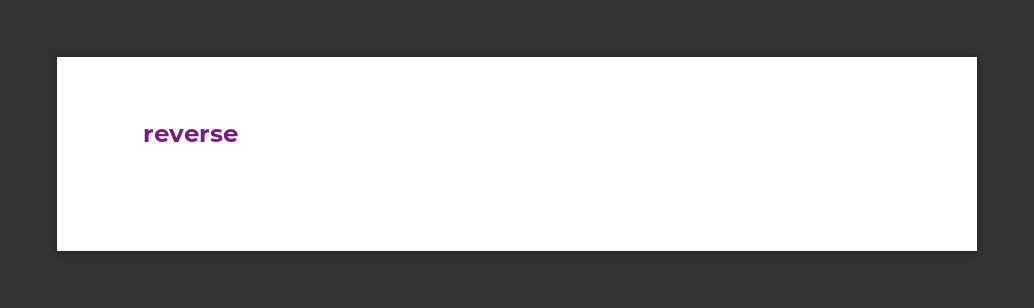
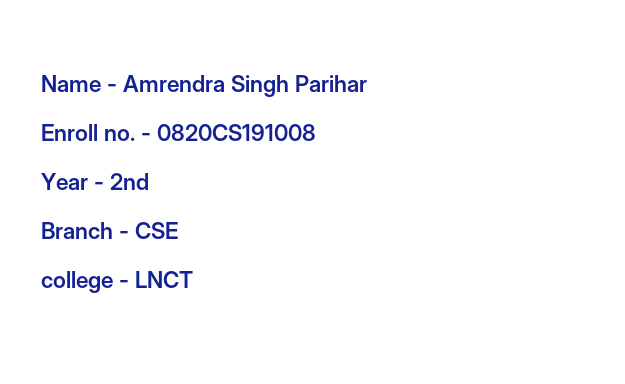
[143,129,238,142] reverse -> [41,75,368,97] [41,124,317,141] [41,173,150,190] [41,222,179,239] [41,271,194,293] Name - Amrendra Singh Parihar // Enroll no. - 0820CS191008 // Year - 2nd // Branch - CSE // college - LNCT

